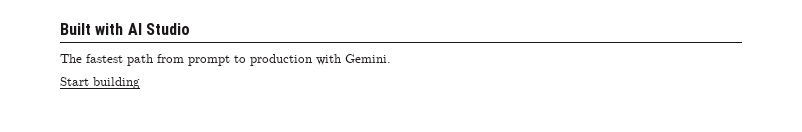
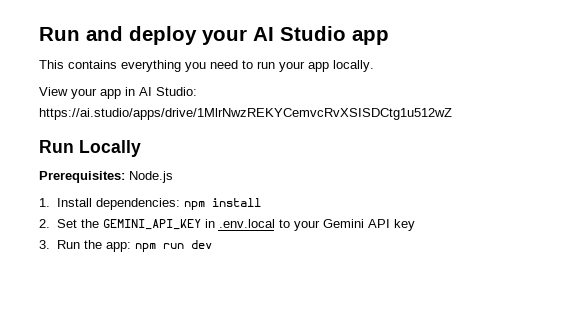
[60,23,190,35] [60,54,391,66] [60,77,140,89] Built with AI Studio // The fastest path from prompt to production with Gemini. // Start building -> [39,26,389,45] [39,60,374,72] [39,87,197,99] [39,108,452,120] [39,140,141,157] [39,171,173,183] [39,198,261,210] [39,219,415,231] [39,240,212,252] Run and deploy your AI Studio app // This contains everything you need to run your app locally. // View your app in AI Studio: https://ai.studio/apps/drive/1MlrNwzREKYCemvcRvXSISDCtg1u512wZ // Run Locally // Prerequisites: Node.js // 1. Install dependencies: npm install // 2. Set the GEMINI_API_KEY in .env.local to your Gemini API key // 3. Run the app: npm run dev

